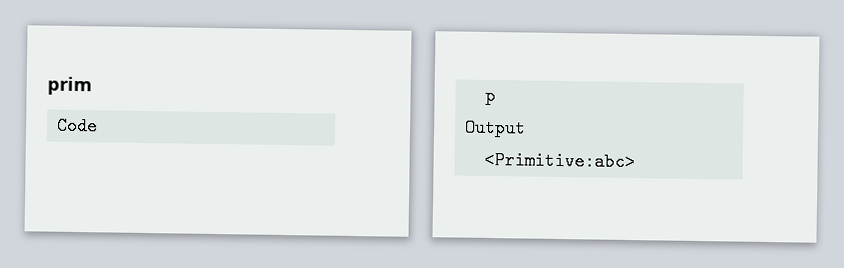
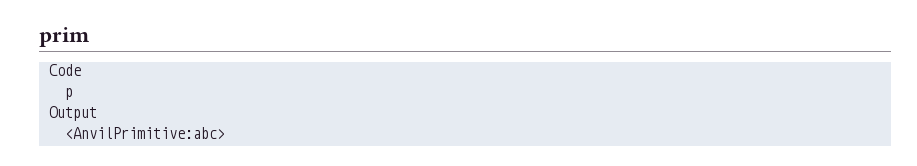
[483,150,635,172] <Primitive:abc> -> [64,127,225,139] <AnvilPrimitive:abc>

